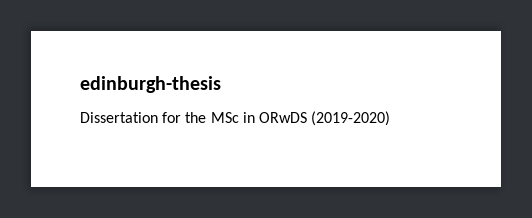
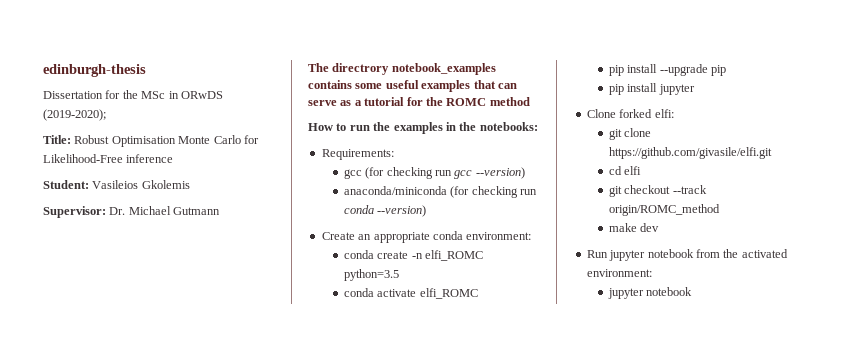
[311,111,391,126] (2019-2020) -> [43,109,106,121] [43,135,259,147] [43,154,174,163] [43,180,190,189] [43,206,221,218] [308,63,496,75] [308,80,517,92] [308,97,530,106] [308,122,538,134] [321,149,394,160] [343,167,525,179] [343,186,537,198] [343,205,427,217] [321,231,532,243] [343,250,483,261] [343,269,399,281] [343,288,478,299] [608,64,726,76] [608,83,695,95] [586,109,674,118] [608,128,652,140] [608,147,772,159] [608,166,642,175] [608,185,707,197] [608,204,720,216] [608,223,660,232] [586,249,788,261] [586,269,652,277] [607,287,693,299] (2019-2020); // Title: Robust Optimisation Monte Carlo for Likelihood-Free inference // Student: Vasileios Gkolemis // Supervisor: Dr. Michael Gutmann // The directrory notebook_examples contains some useful examples that can serve as a tutorial for the ROMC method // How to run the examples in the notebooks: // Requirements: // gcc (for checking run gcc --version) // anaconda/miniconda (for checking run conda --version) // Create an appropriate conda environment: // conda create -n elfi_ROMC python=3.5 // conda activate elfi_ROMC // pip install --upgrade pip // pip install jupyter // Clone forked elfi: // git clone https://github.com/givasile/elfi.git // cd elfi // git checkout --track origin/ROMC_method // make dev // Run jupyter notebook from the activated environment: // jupyter notebook

